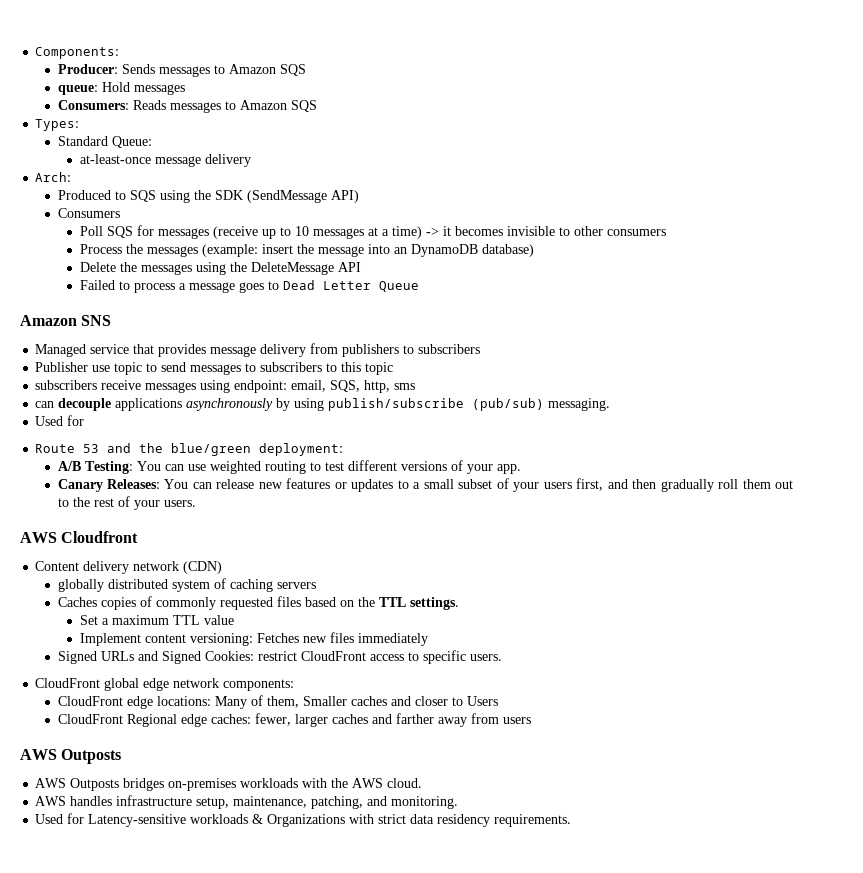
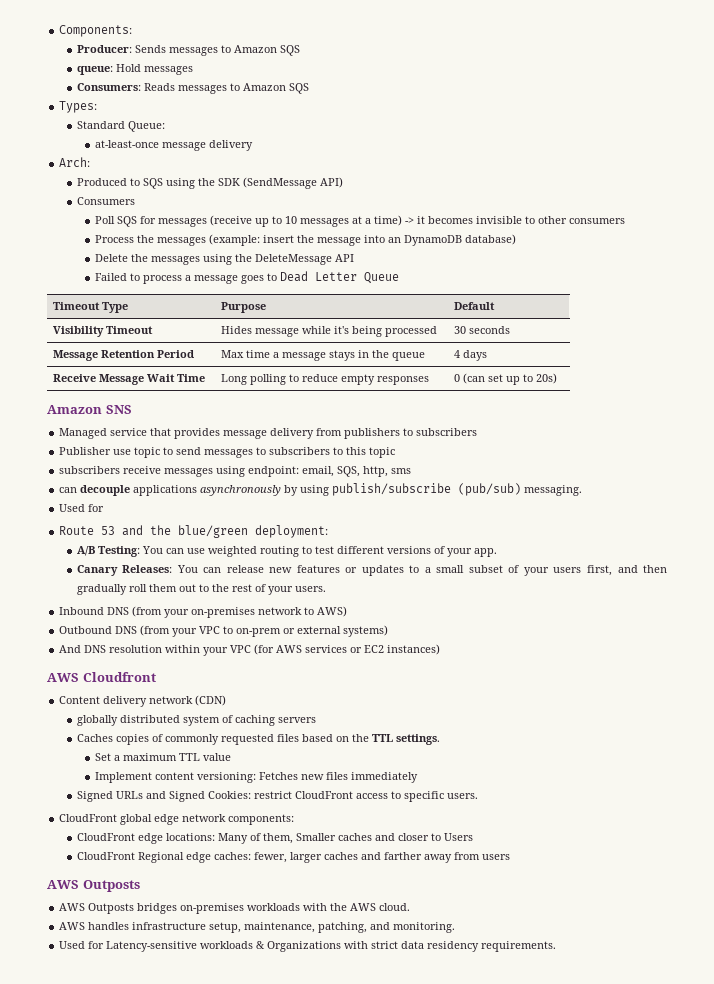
(419, 286) none -> [53,302,129,313] [221,302,267,313] [454,302,496,310] [53,326,154,337] [221,326,438,337] [454,326,511,334] [53,350,195,361] [221,350,426,361] [454,350,488,361] [53,374,206,385] [221,374,430,385] [454,373,558,385] // Timeout Type | Purpose | Default // Visibility Timeout | Hides message while it's being processed | 30 seconds // Message Retention Period | Max time a message stays in the queue | 4 days // Receive Message Wait Time | Long polling to reduce empty responses | 0 (can set up to 20s)
(196, 503) none -> [59,606,348,618] [59,625,389,637] [59,644,441,656] // Inbound DNS (from your on-premises network to AWS) // Outbound DNS (from your VPC to on-prem or external systems) // And DNS resolution within your VPC (for AWS services or EC2 instances)

